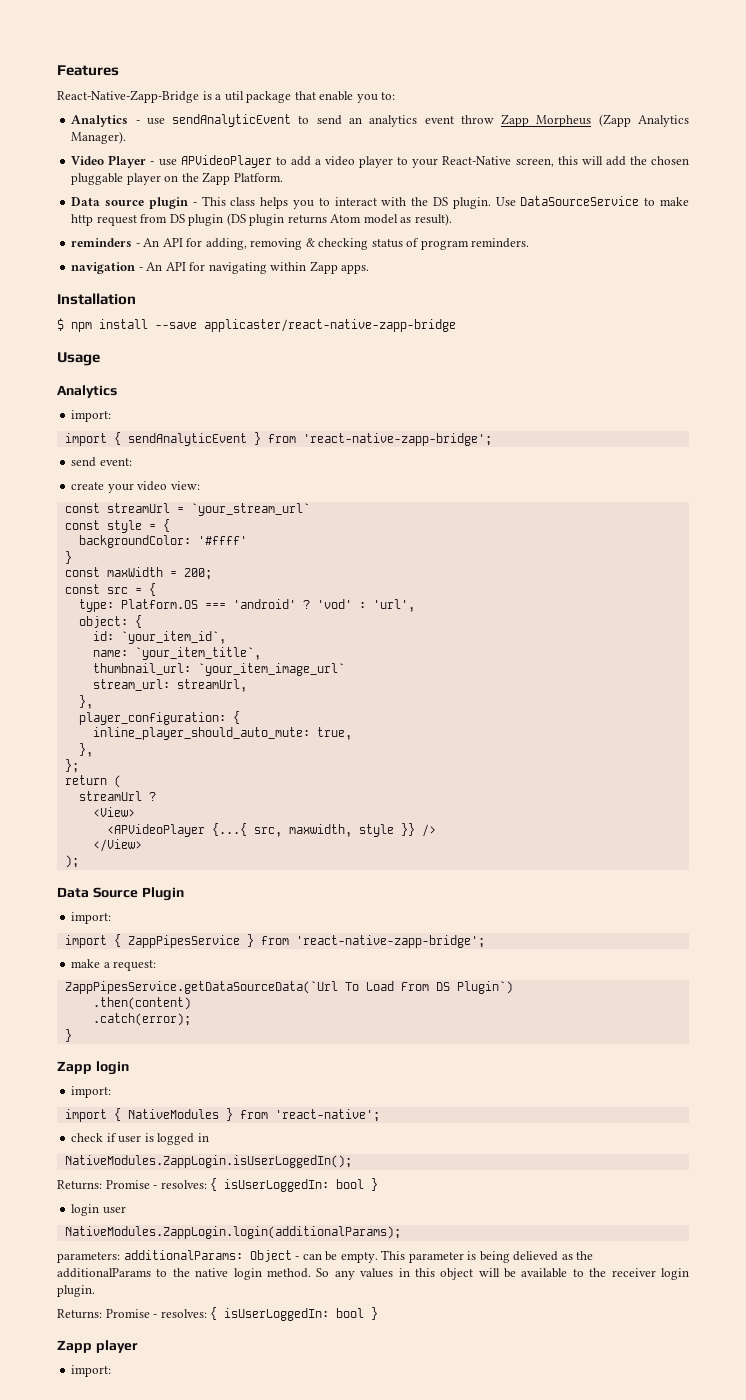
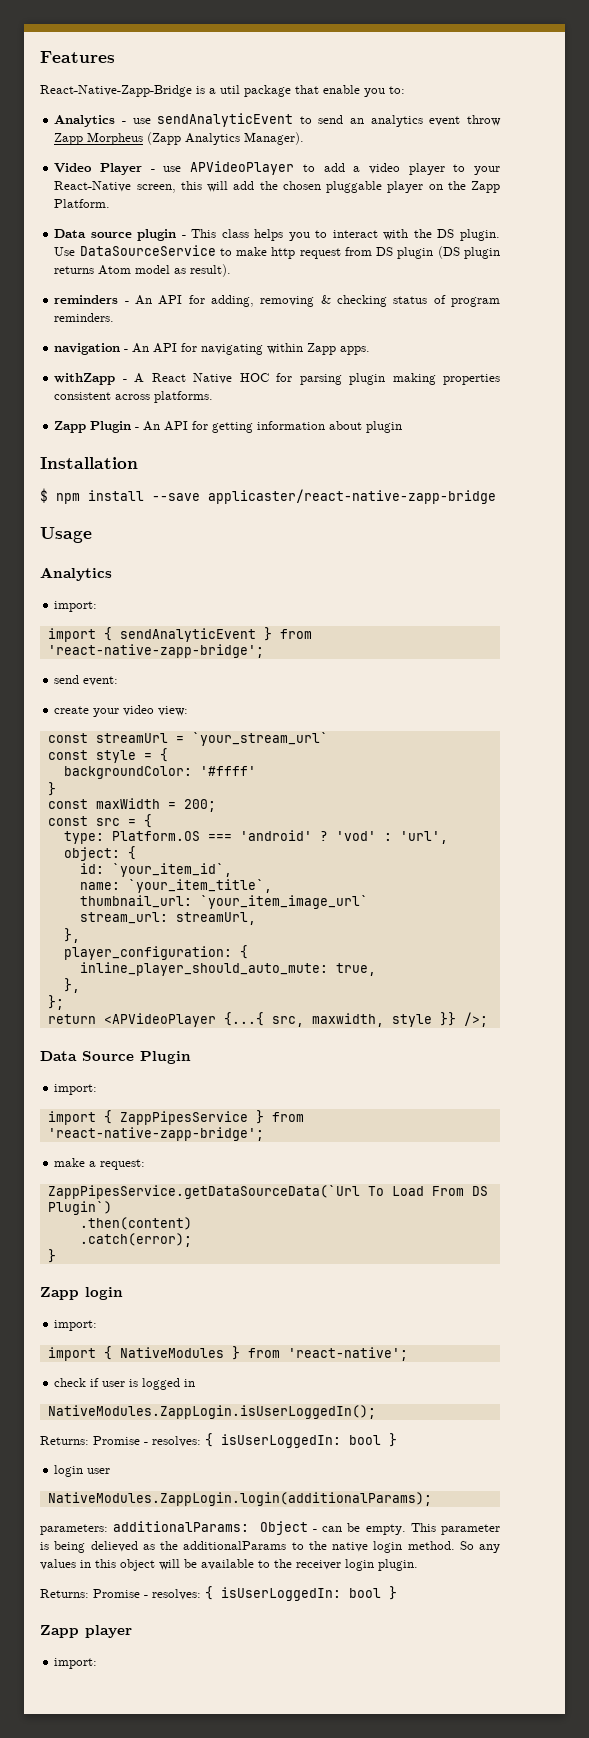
(370, 269) none -> [54,373,500,385] [54,391,214,403] [54,421,403,433] // withZapp - A React Native HOC for parsing plugin making properties consistent across platforms. // Zapp Plugin - An API for getting information about plugin
[113,775,121,788] [78,791,156,801] [92,807,135,817] ( // streamUrl ? // <View> // -> (96, 1019) none
[421,824,436,837] [92,839,142,852] [64,855,79,868] /> // </View> // ); -> [463,1012,488,1027] />;

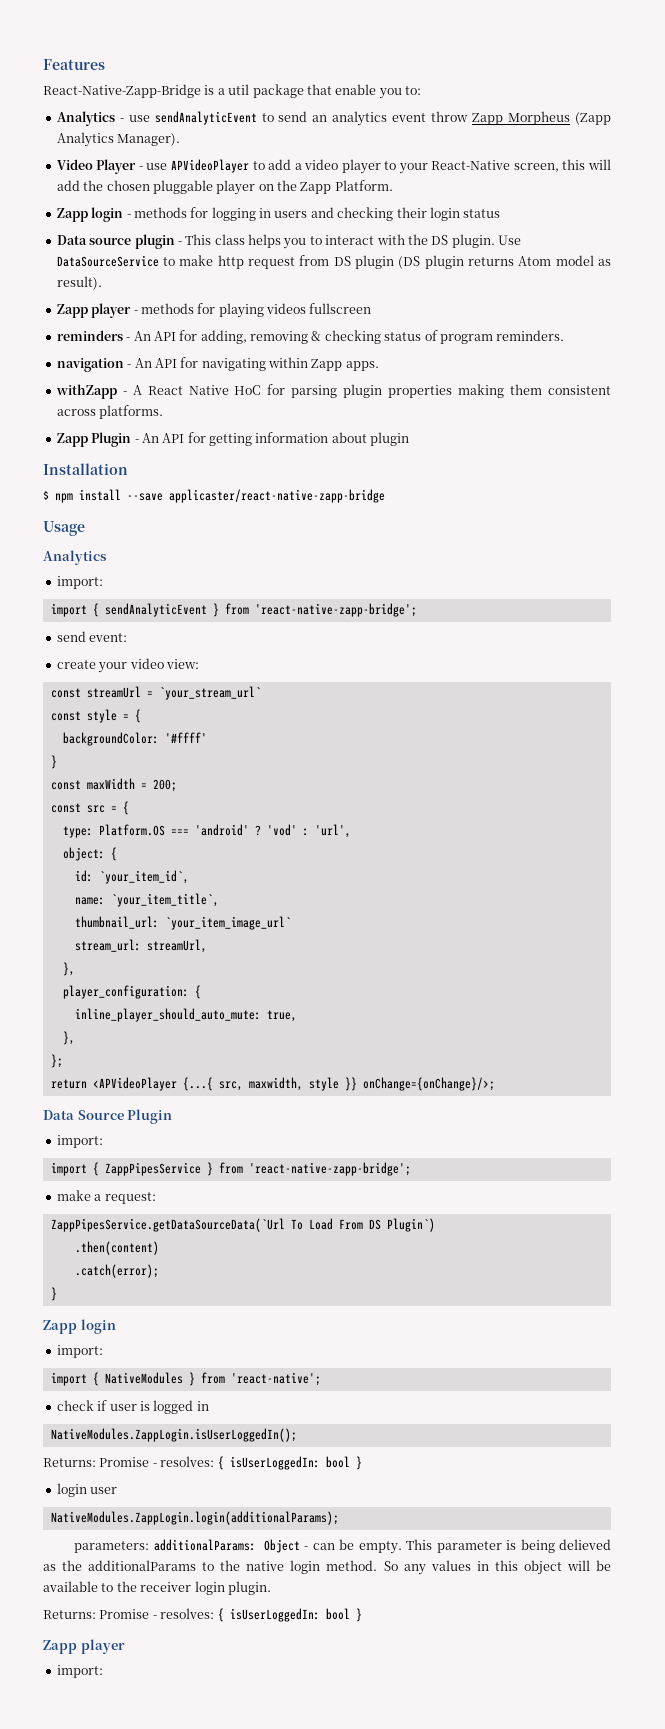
(111, 203) none -> [56,207,501,222] // Zapp login - methods for logging in users and checking their login status
(232, 270) none -> [56,303,372,318] // Zapp player - methods for playing videos fullscreen
[239,373,269,382] HOC -> [234,385,262,395] HoC
[392,373,500,385] making properties -> [388,384,543,398] properties making them
[463,1012,488,1027] />; -> [362,1077,495,1091] onChange={onChange}/>;

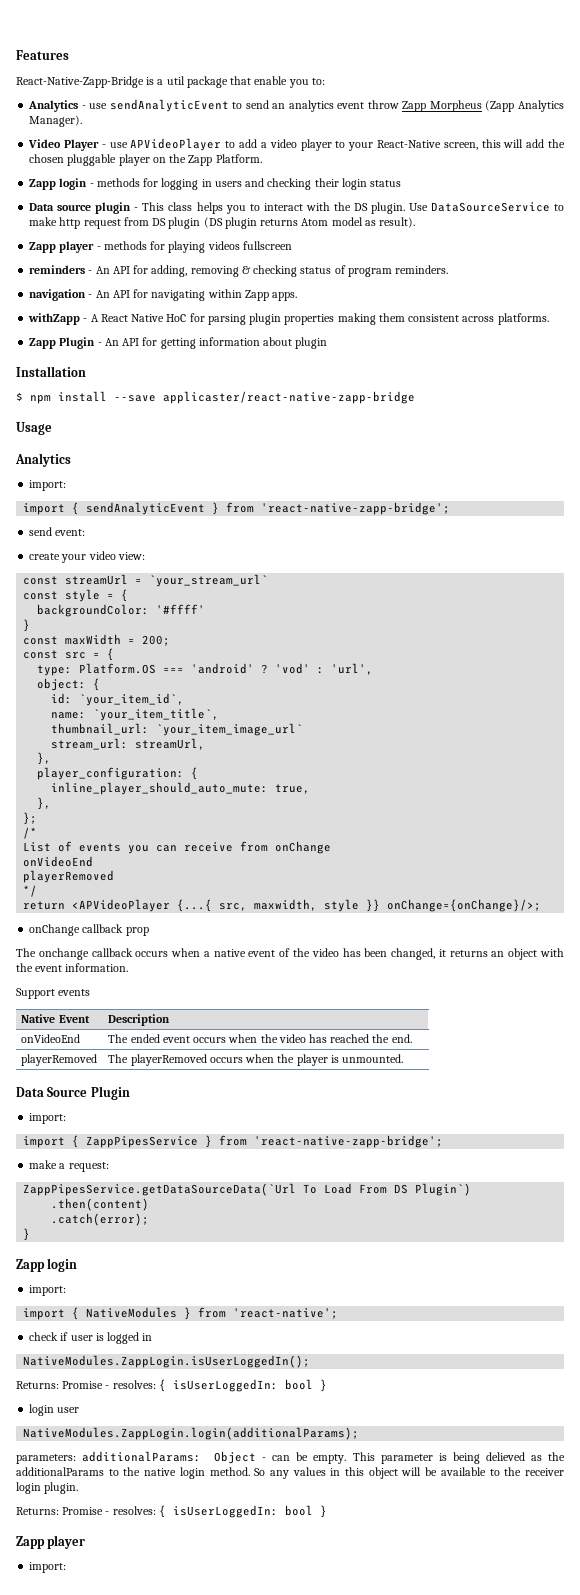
(63, 1061) none -> [23,827,38,839] [23,841,332,854] [23,856,94,867] [23,870,115,883] [23,885,38,897] // /* // List of events you can receive from onChange // onVideoEnd // playerRemoved // */
(495, 1084) none -> [29,924,149,936] [16,948,564,960] [16,963,129,972] [16,988,91,999] [21,1014,90,1023] [108,1014,171,1026] [21,1034,81,1043] [108,1034,412,1043] [21,1054,98,1066] [108,1054,403,1066] // onChange callback prop // The onchange callback occurs when a native event of the video has been changed, it returns an object with the event information. // Support events // Native Event | Description // onVideoEnd | The ended event occurs when the video has reached the end. // playerRemoved | The playerRemoved occurs when the player is unmounted.

